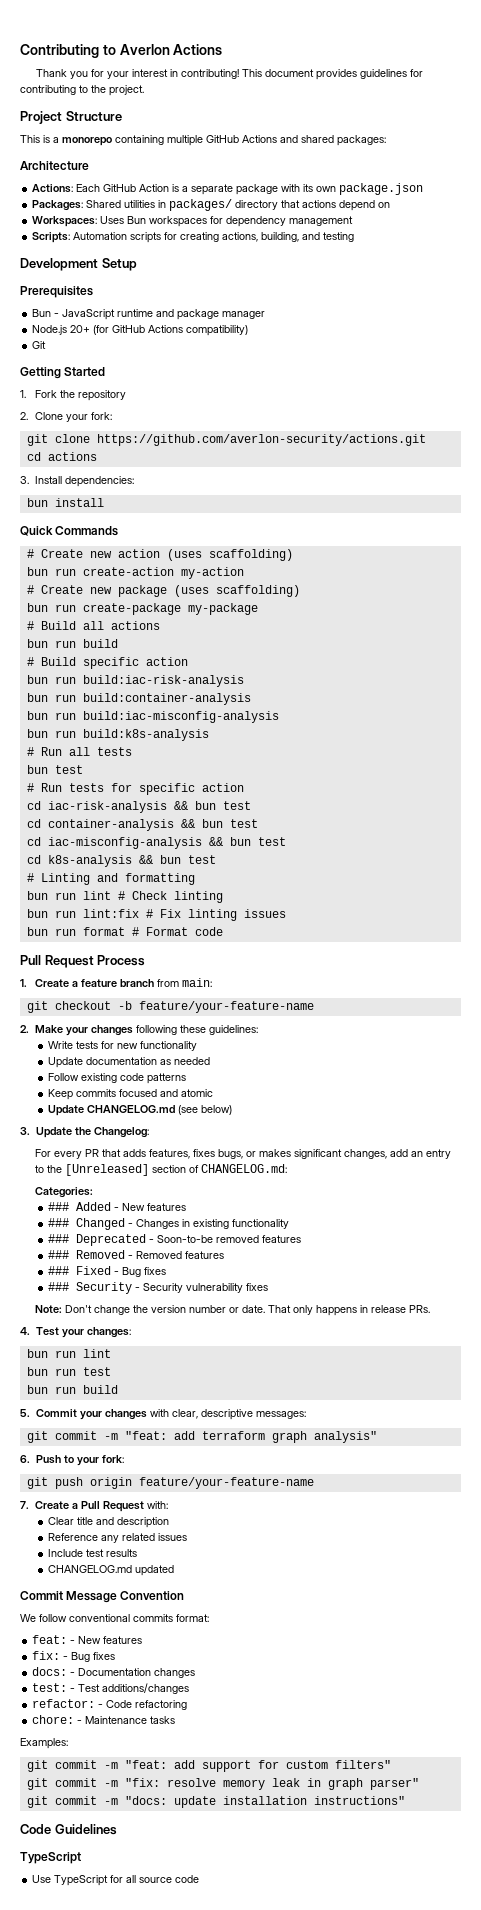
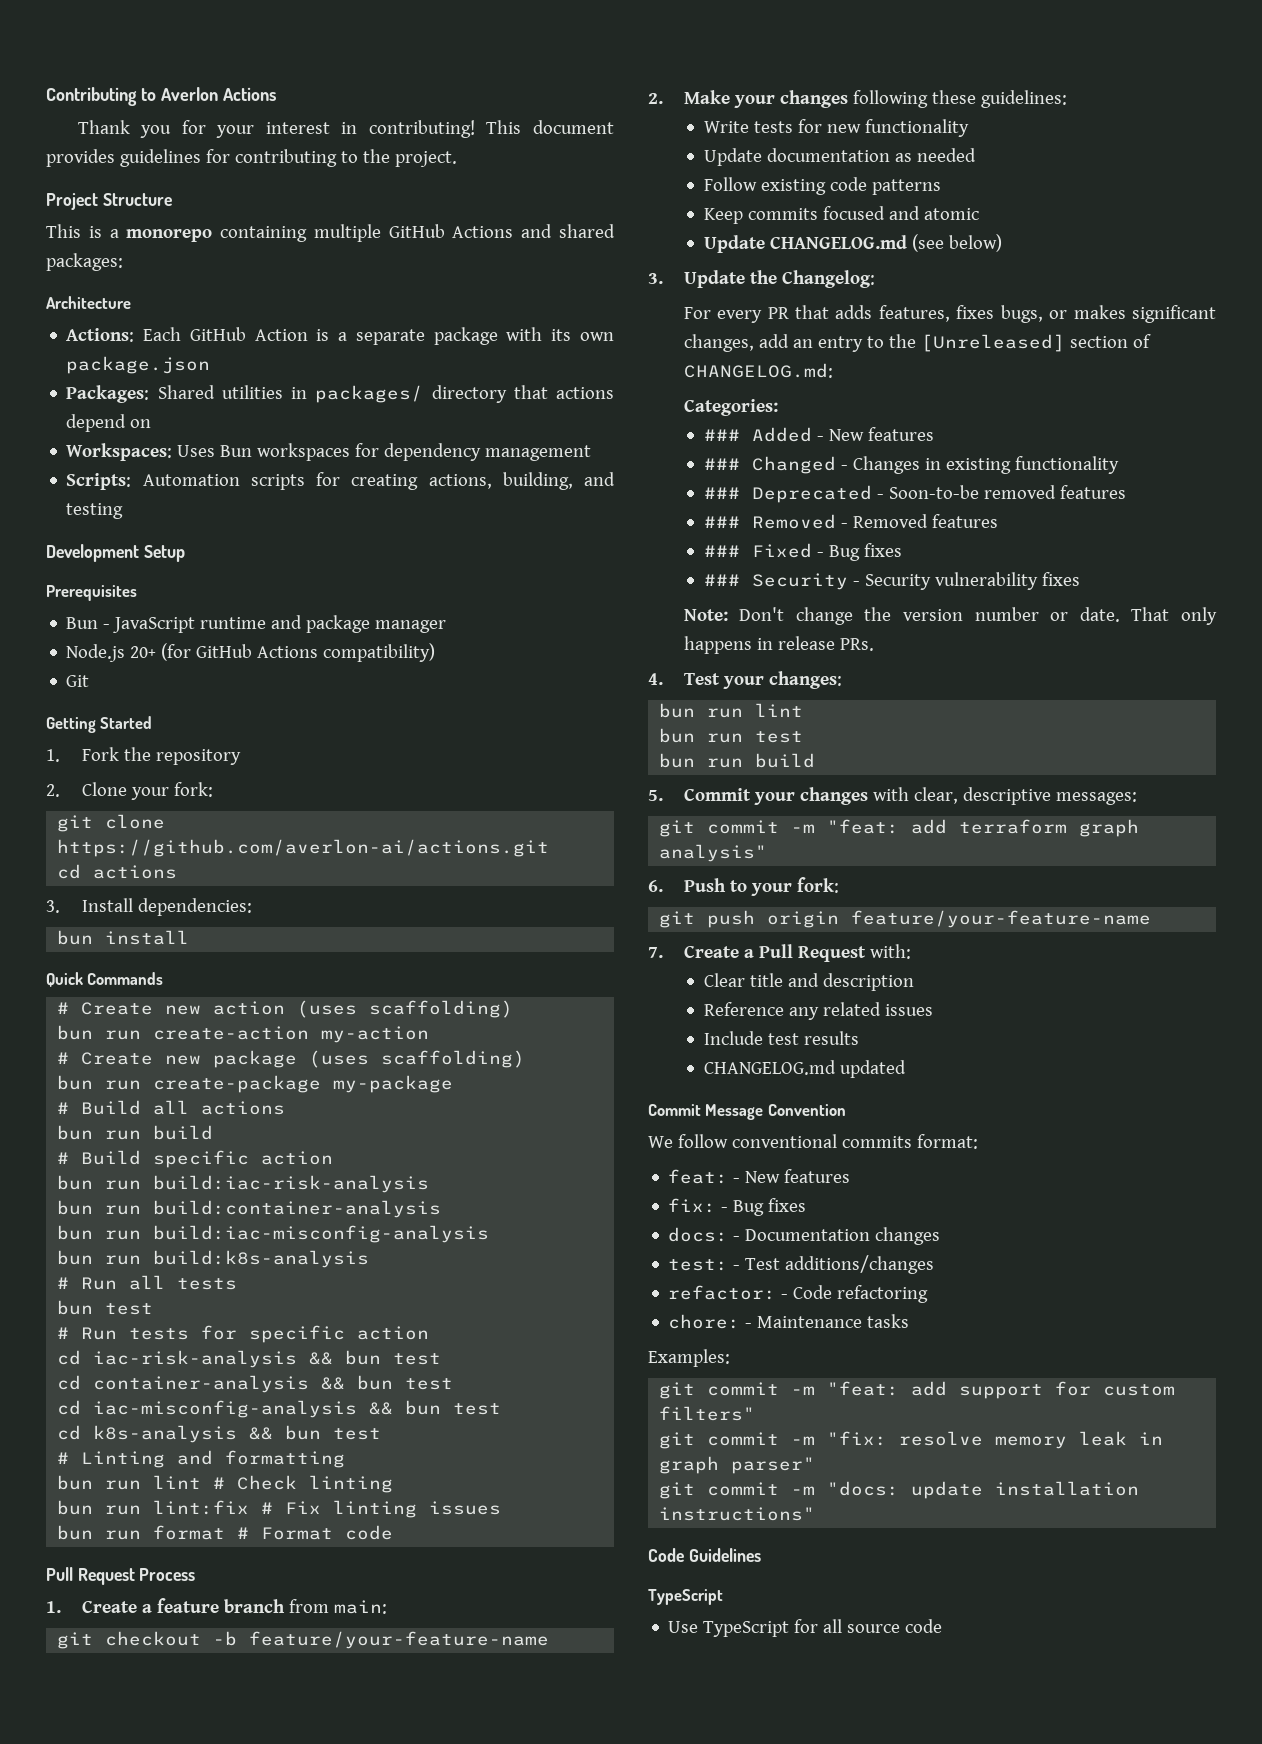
[96,434,426,446] https://github.com/averlon-security/actions.git -> [57,839,550,857] https://github.com/averlon-ai/actions.git

